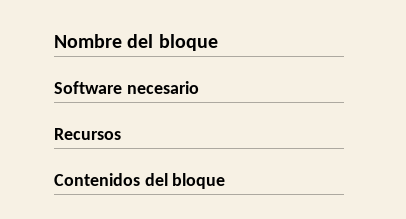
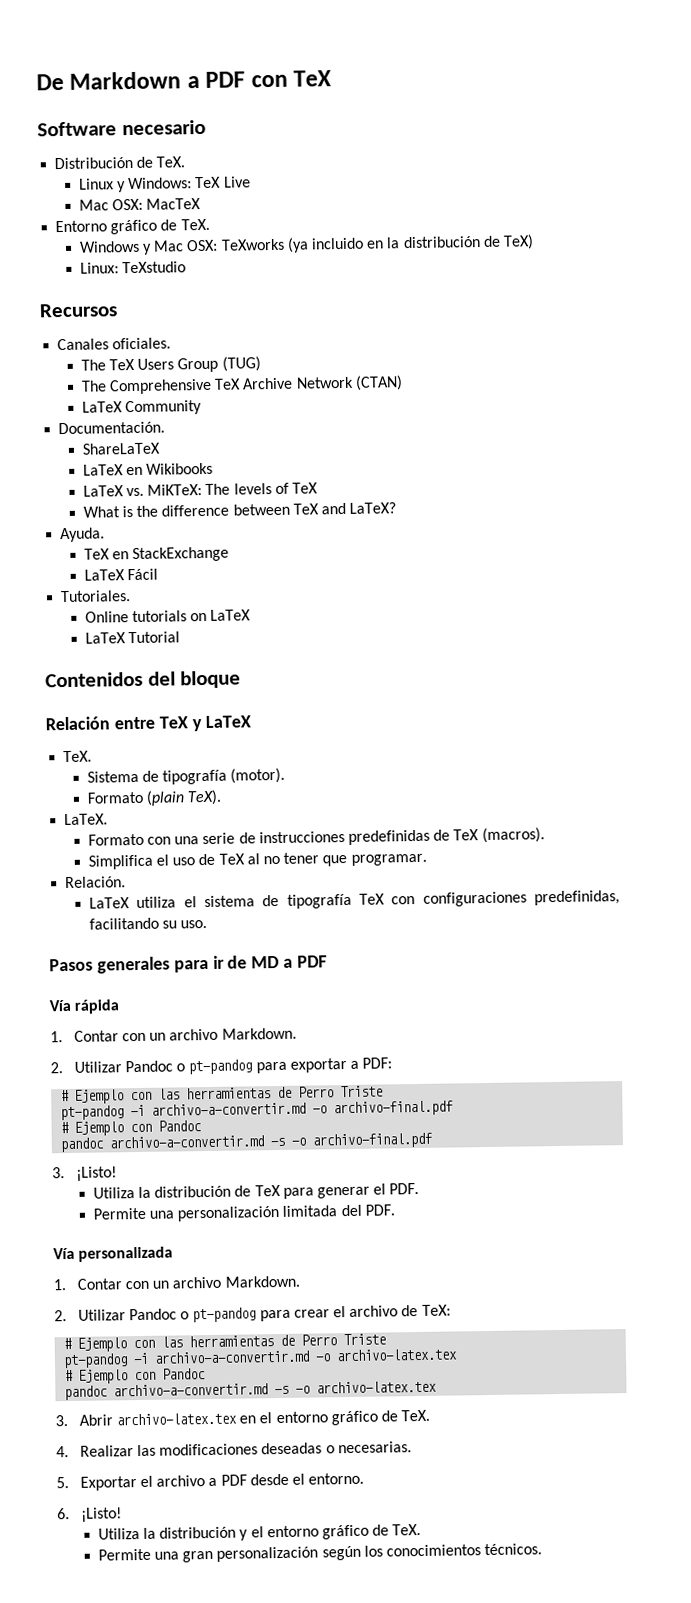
[54,34,218,51] [54,81,199,94] [54,128,121,140] [54,173,226,189] Nombre del bloque // Software necesario // Recursos // Contenidos del bloque -> [36,70,333,91] [37,119,206,137] [54,156,186,170] [78,176,251,193] [78,198,202,211] [55,218,210,235] [78,234,534,255] [79,261,187,274] [39,303,118,318] [57,337,172,351] [80,356,261,373] [80,375,403,395] [81,400,203,416] [58,421,166,435] [81,442,161,455] [82,462,214,476] [82,482,318,497] [82,502,397,518] [60,527,106,543] [83,546,230,563] [83,568,159,581] [60,590,132,603] [84,609,252,623] [84,631,181,644] [45,670,242,689] [45,715,252,732] [63,750,93,763] [86,767,286,785] [86,789,223,806] [64,813,109,826] [87,827,545,846] [87,852,427,870] [65,876,127,889] [88,890,620,909] [88,917,208,930] [49,955,328,974] [49,999,121,1014] [50,1027,297,1043] [50,1057,393,1075] [60,1085,384,1104] [60,1100,454,1121] [60,1120,203,1136] [60,1132,433,1153] [52,1166,117,1181] [92,1182,420,1199] [92,1204,395,1222] [53,1246,174,1262] [53,1275,300,1291] [54,1304,451,1323] [63,1333,387,1352] [63,1348,458,1369] [64,1368,207,1384] [64,1380,438,1401] [55,1409,431,1427] [56,1441,412,1458] [56,1472,365,1491] [57,1507,122,1522] [97,1523,422,1541] [97,1543,543,1563] De Markdown a PDF con TeX // Software necesario // Distribución de TeX. // Linux y Windows: TeX Live // Mac OSX: MacTeX // Entorno gráfico de TeX. // Windows y Mac OSX: TeXworks (ya incluido en la distribución de TeX) // Linux: TeXstudio // Recursos // Canales oficiales. // The TeX Users Group (TUG) // The Comprehensive TeX Archive Network (CTAN) // LaTeX Community // Documentación. // ShareLaTeX // LaTeX en Wikibooks // LaTeX vs. MiKTeX: The levels of TeX // What is the difference between TeX and LaTeX? // Ayuda. // TeX en StackExchange // LaTeX Fácil // Tutoriales. // Online tutorials on LaTeX // LaTeX Tutorial // Contenidos del bloque // Relación entre TeX y LaTeX // TeX. // Sistema de tipografía (motor). // Formato (plain TeX). // LaTeX. // Formato con una serie de instrucciones predefinidas de TeX (macros). // Simplifica el uso de TeX al no tener que programar. // Relación. // LaTeX utiliza el sistema de tipografía TeX con configuraciones predefinidas, facilitando su uso. // Pasos generales para ir de MD a PDF // Vía rápida // 1. Contar con un archivo Markdown. // 2. Utilizar Pandoc o pt-pandog para exportar a PDF: // # Ejemplo con las herramientas de Perro Triste // pt-pandog -i archivo-a-convertir.md -o archivo-final.pdf // # Ejemplo con Pandoc // pandoc archivo-a-convertir.md -s -o archivo-final.pdf // 3. ¡Listo! // Utiliza la distribución de TeX para generar el PDF. // Permite una personalización limitada del PDF. // Vía personalizada // 1. Contar con un archivo Markdown. // 2. Utilizar Pandoc o pt-pandog para crear el archivo de TeX: // # Ejemplo con las herramientas de Perro Triste // pt-pandog -i archivo-a-convertir.md -o archivo-latex.tex // # Ejemplo con Pandoc // pandoc archivo-a-convertir.md -s -o archivo-latex.tex // 3. Abrir archivo-latex.tex en el entorno gráfico de TeX. // 4. Realizar las modificaciones deseadas o necesarias. // 5. Exportar el archivo a PDF desde el entorno. // 6. ¡Listo! // Utiliza la distribución y el entorno gráfico de TeX. // Permite una gran personalización según los conocimientos técnicos.

